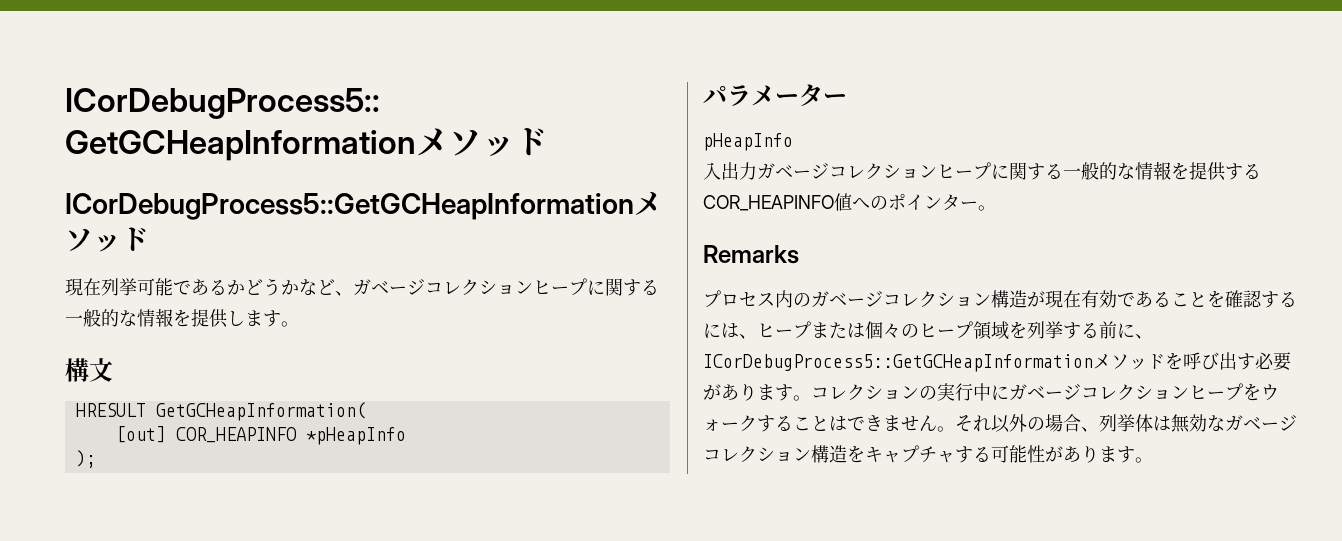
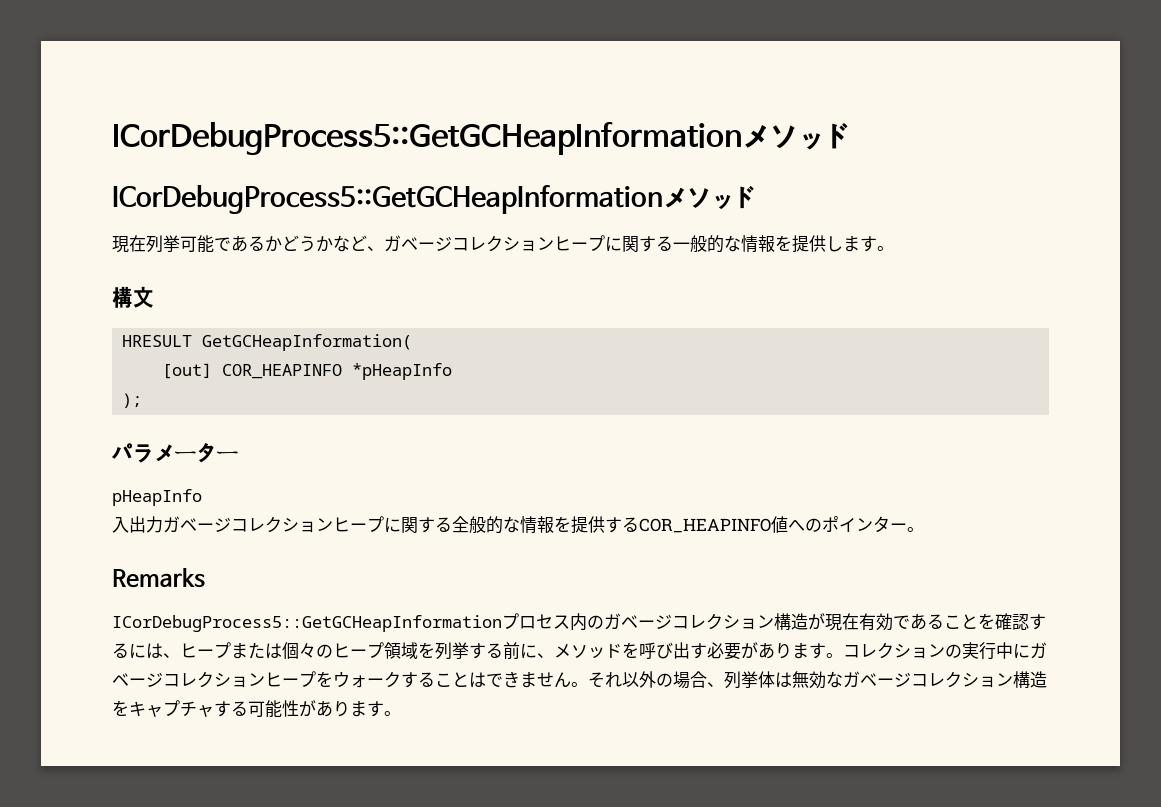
[1063,168,1081,178] 一 -> [452,516,469,533] 全
(799, 254) none -> [112,615,502,632] ICorDebugProcess5::GetGCHeapInformation
[703,354,1093,372] ICorDebugProcess5::GetGCHeapInformation -> (554, 655) none

